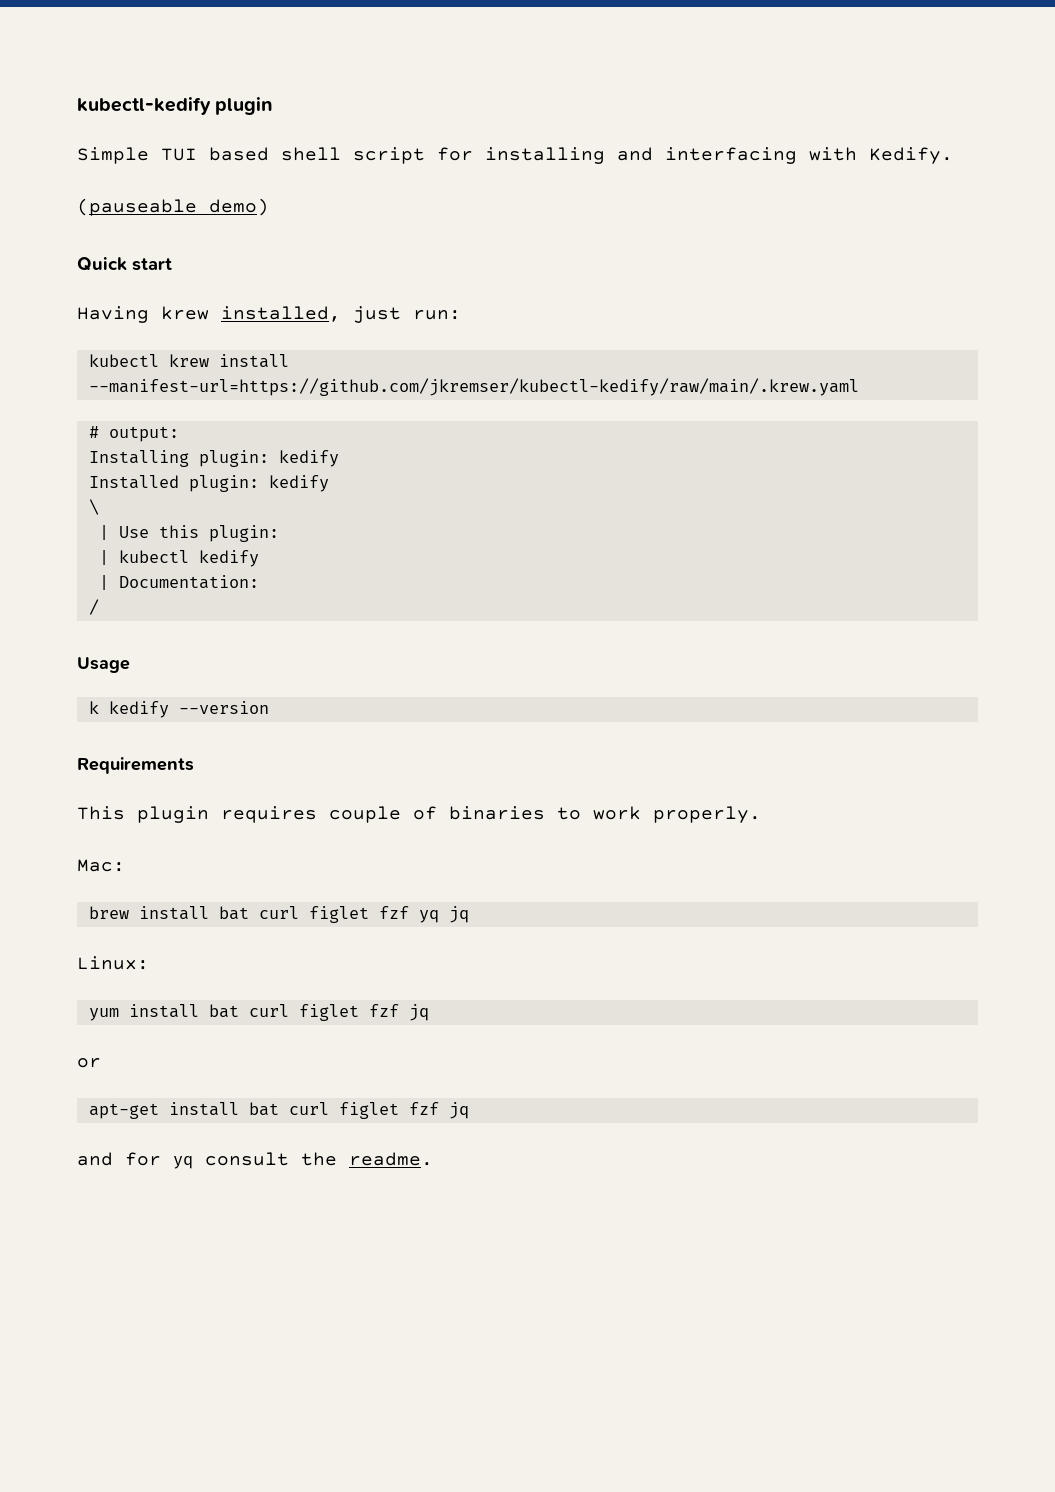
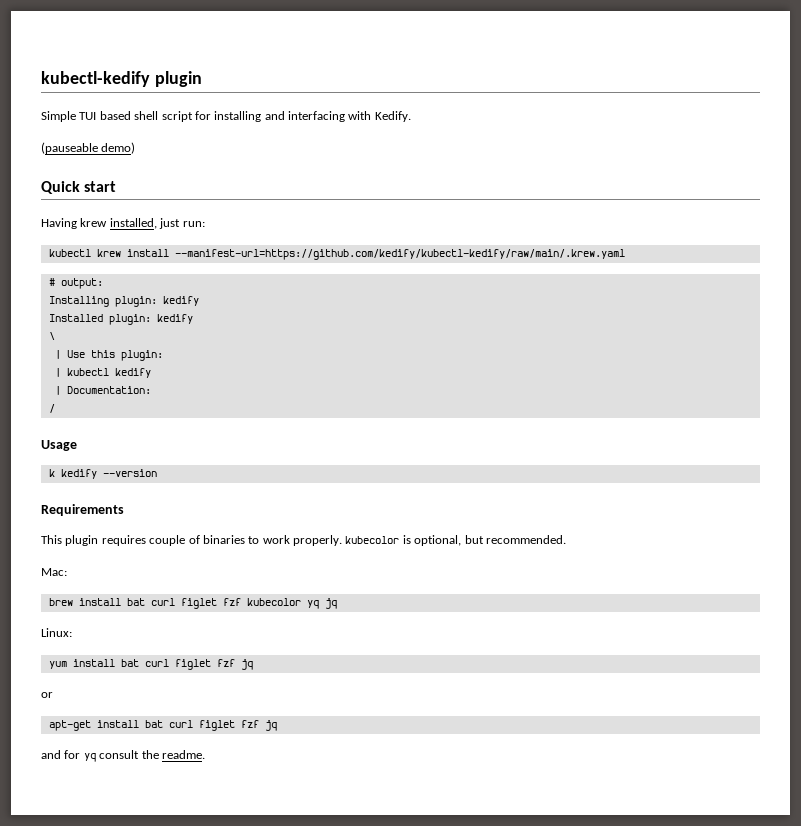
[88,378,859,396] --manifest-url=https://github.com/jkremser/kubectl-kedify/raw/main/.krew.yaml -> [174,249,625,260] --manifest-url=https://github.com/kedify/kubectl-kedify/raw/main/.krew.yaml
(761, 814) none -> [345,535,566,546] kubecolor is optional, but recommended.
(409, 912) none -> [246,598,301,606] kubecolor

